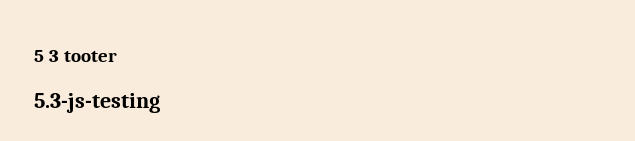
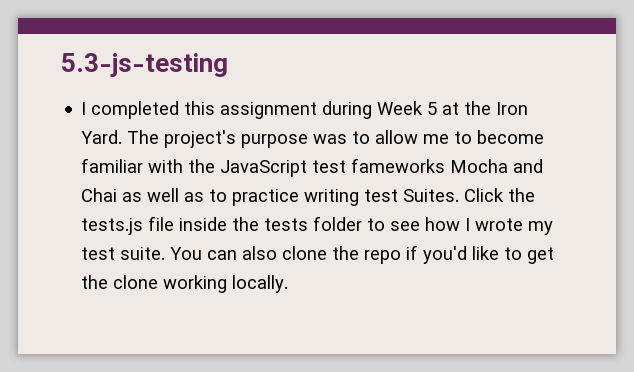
[34,50,118,62] [34,93,160,113] 5 3 tooter // 5.3-js-testing -> [61,53,228,77] [81,101,529,119] [81,130,545,148] [81,158,544,177] [81,188,536,206] [81,216,554,235] [81,245,555,264] [81,275,289,293] 5.3-js-testing // I completed this assignment during Week 5 at the Iron Yard. The project's purpose was to allow me to become familiar with the JavaScript test fameworks Mocha and Chai as well as to practice writing test Suites. Click the tests.js file inside the tests folder to see how I wrote my test suite. You can also clone the repo if you'd like to get the clone working locally.

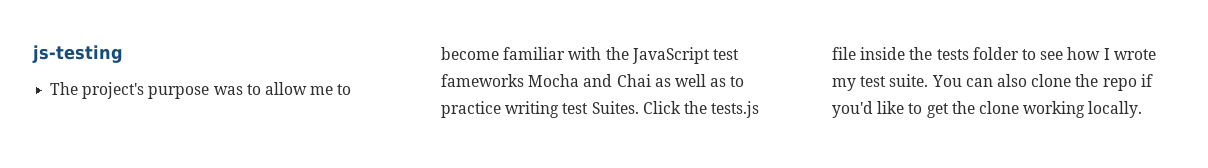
[61,53,228,77] [81,101,529,119] [81,130,123,144] 5.3-js-testing // I completed this assignment during Week 5 at the Iron Yard. -> [32,45,123,63] js-testing //

